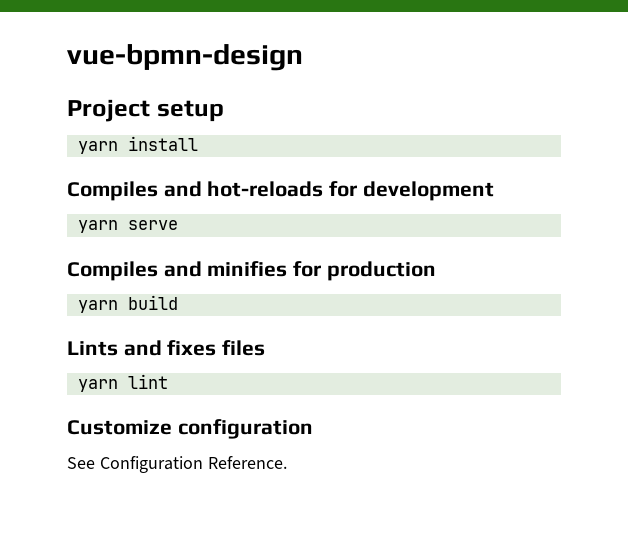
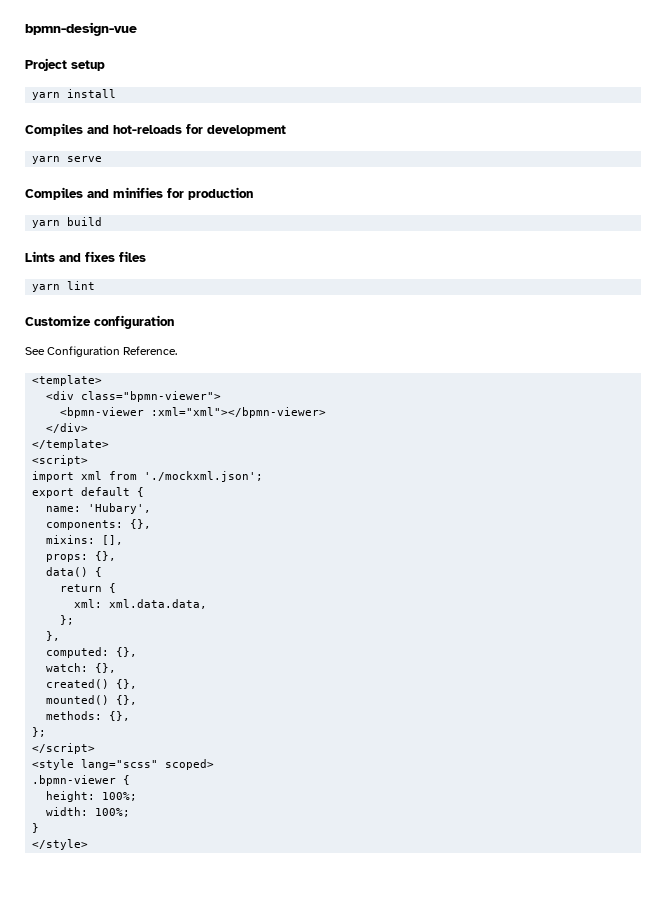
[67,44,303,71] vue-bpmn-design -> [25,22,137,36] bpmn-design-vue
(287, 462) none -> [32,375,103,386] [46,391,222,402] [60,407,327,418] [46,423,89,433] [32,439,110,450] [32,455,89,466] [32,471,264,482] [32,487,145,498] [46,503,152,514] [46,519,152,530] [46,535,124,545] [46,551,117,562] [46,567,103,577] [60,583,117,593] [74,599,208,609] [60,615,75,625] [46,631,61,641] [46,647,138,658] [46,663,117,673] [46,679,138,689] [46,695,138,705] [46,711,131,721] [32,727,47,737] [32,743,96,754] [32,759,215,770] [32,775,131,786] [46,791,138,802] [46,807,131,817] [32,823,40,833] [32,839,89,850] // <template> // <div class="bpmn-viewer"> // <bpmn-viewer :xml="xml"></bpmn-viewer> // </div> // </template> // <script> // import xml from './mockxml.json'; // export default { // name: 'Hubary', // components: {}, // mixins: [], // props: {}, // data() { // return { // xml: xml.data.data, // }; // }, // computed: {}, // watch: {}, // created() {}, // mounted() {}, // methods: {}, // }; // </script> // <style lang="scss" scoped> // .bpmn-viewer { // height: 100%; // width: 100%; // } // </style>

